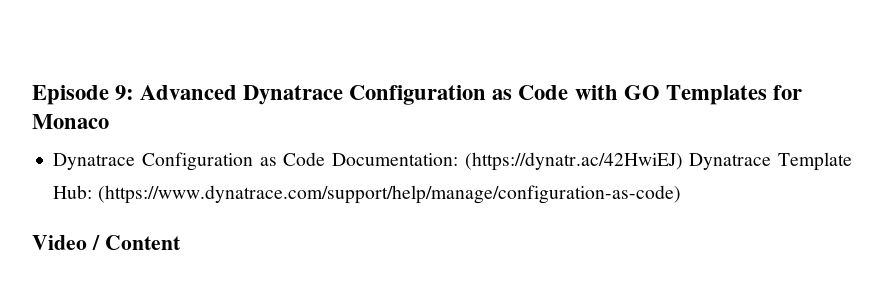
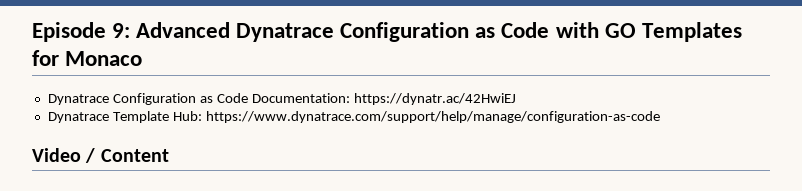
[464,152,683,171] (https://dynatr.ac/42HwiEJ) -> [353,93,516,105] https://dynatr.ac/42HwiEJ //
[97,185,681,204] (https://www.dynatrace.com/support/help/manage/configuration-as-code) -> [205,111,660,123] https://www.dynatrace.com/support/help/manage/configuration-as-code

